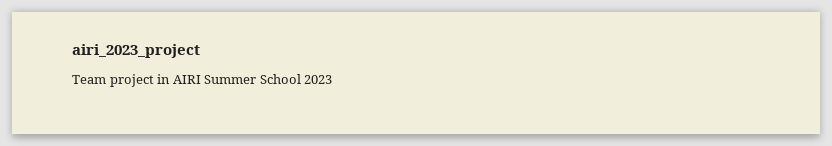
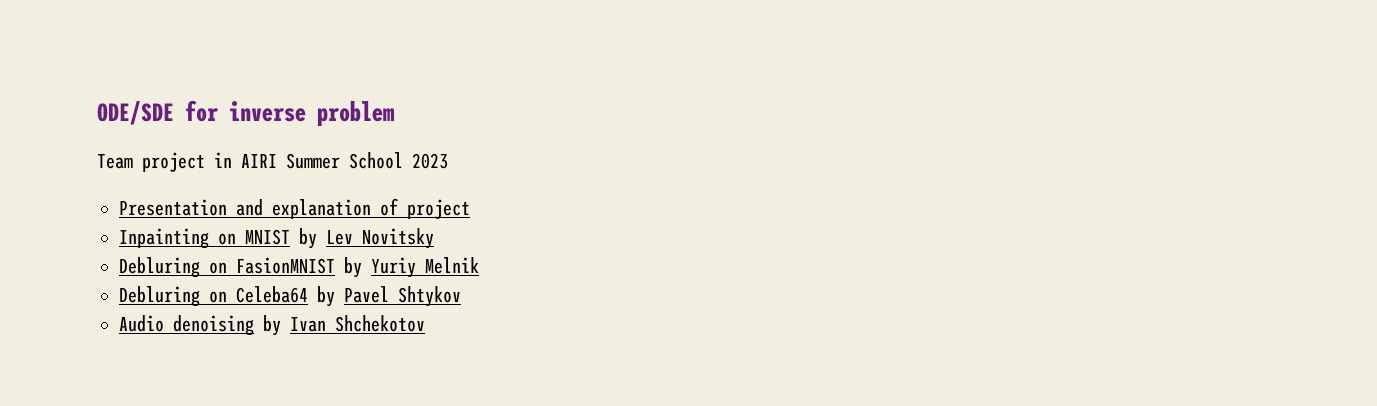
[72,44,200,58] airi_2023_project -> [97,100,395,126] ODE/SDE for inverse problem
(333, 79) none -> [119,198,470,219] [119,228,434,249] [119,257,479,278] [119,286,461,307] [119,315,425,336] // Presentation and explanation of project // Inpainting on MNIST by Lev Novitsky // Debluring on FasionMNIST by Yuriy Melnik // Debluring on Celeba64 by Pavel Shtykov // Audio denoising by Ivan Shchekotov

